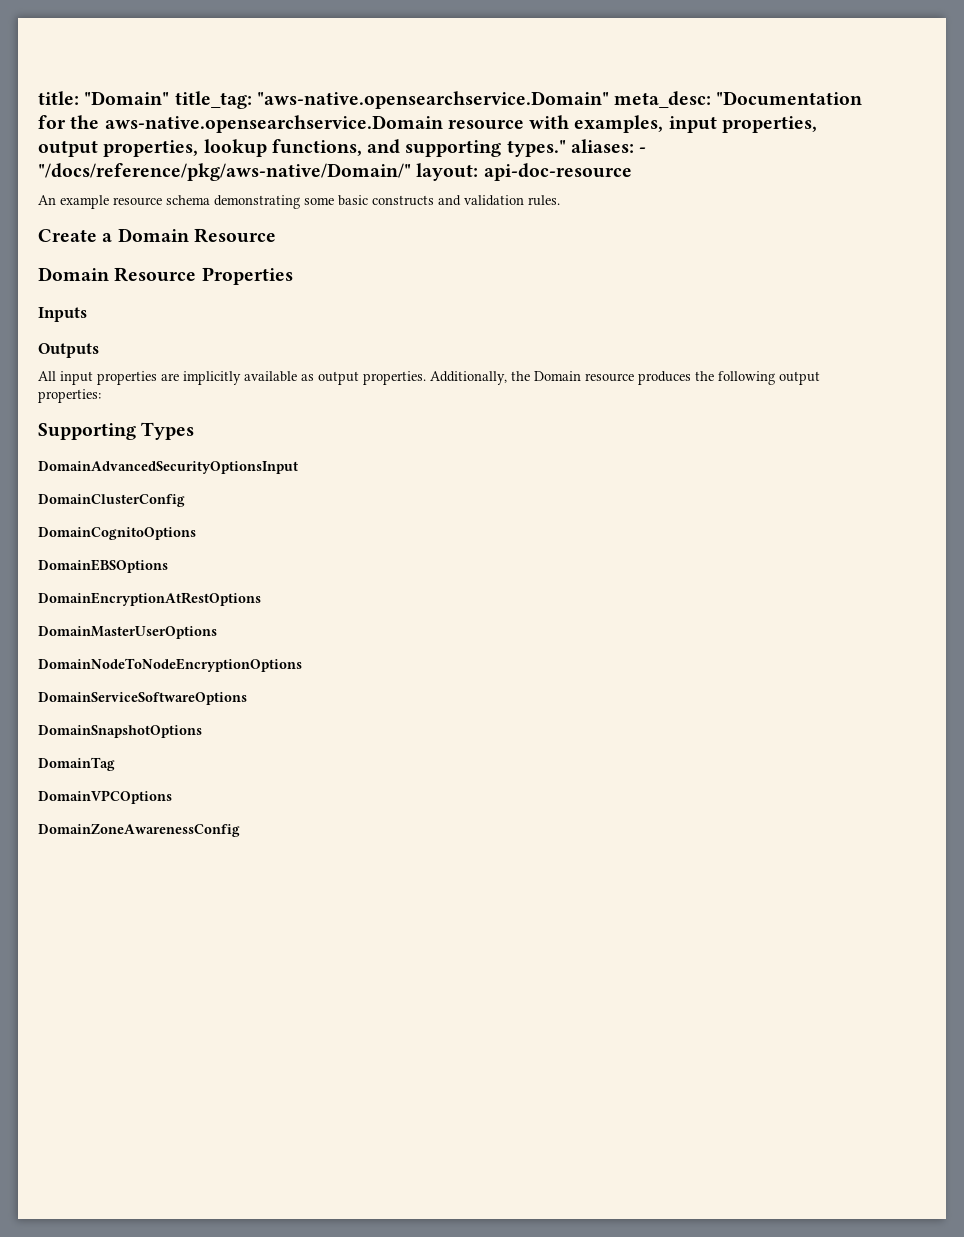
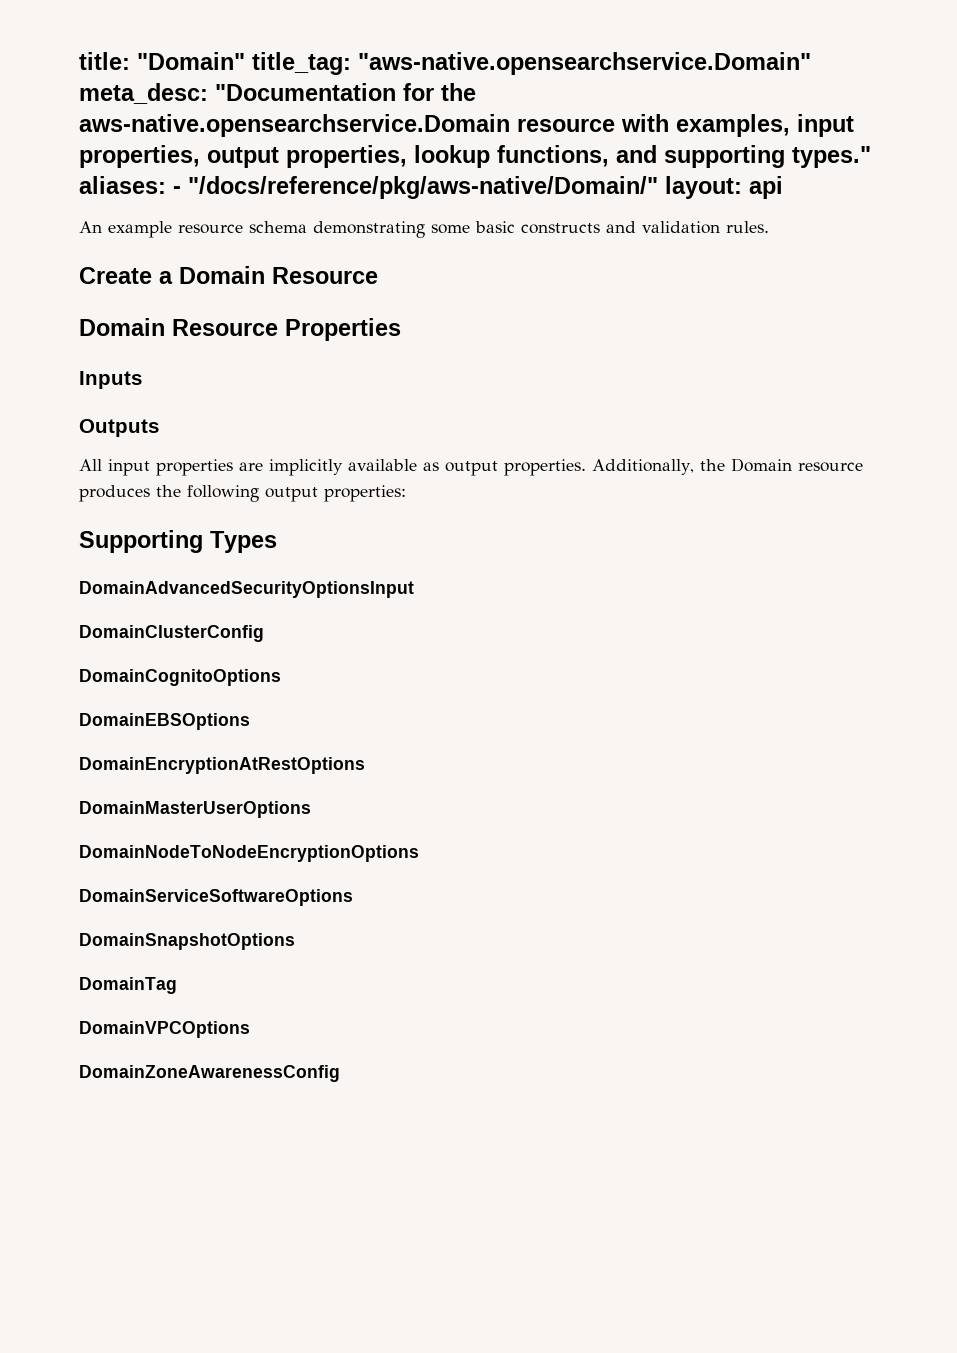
[483,163,632,181] api-doc-resource -> [749,176,783,199] api

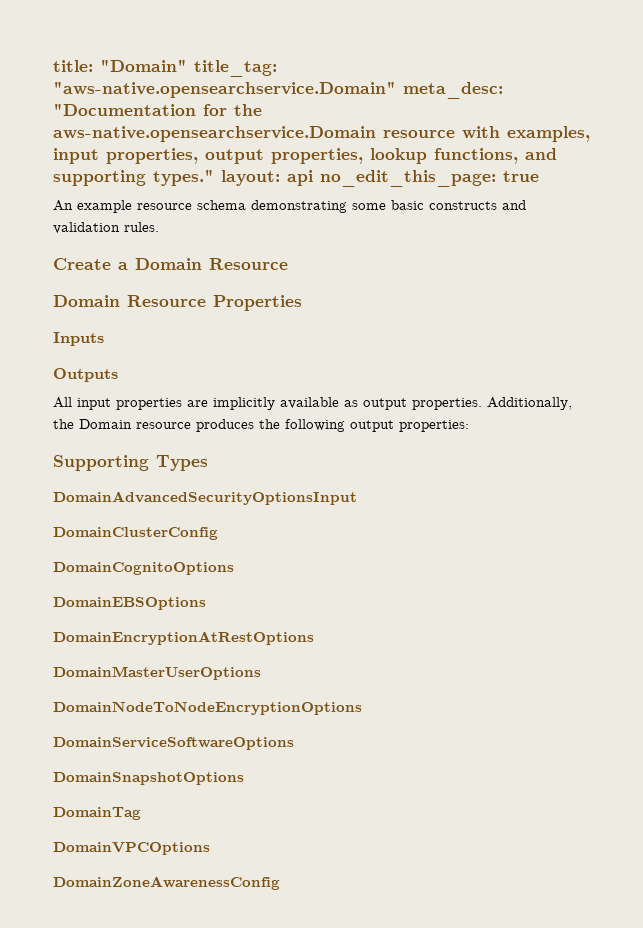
[79,176,658,199] aliases: - "/docs/reference/pkg/aws-native/Domain/" -> (214, 177) none
(783, 187) none -> [320,170,539,187] no_edit_this_page: true

